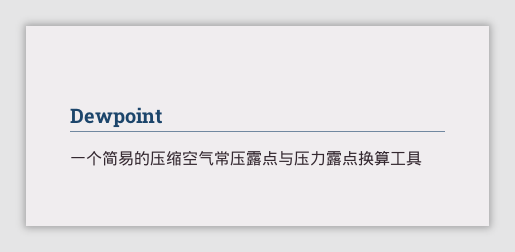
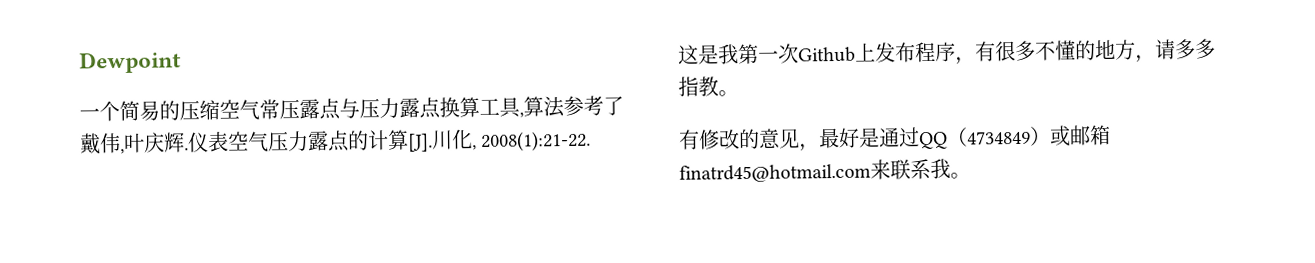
(422, 158) none -> [519,95,624,118] [79,129,592,155] [678,38,1216,65] [678,76,739,97] [678,124,1111,152] [679,158,971,183] ,算法参考了戴伟,叶庆辉.仪表空气压力露点的计算[J].川化, 2008(1):21-22. // 这是我第一次Github上发布程序，有很多不懂的地方，请多多指教。 // 有修改的意见，最好是通过QQ（4734849）或邮箱finatrd45@hotmail.com来联系我。

